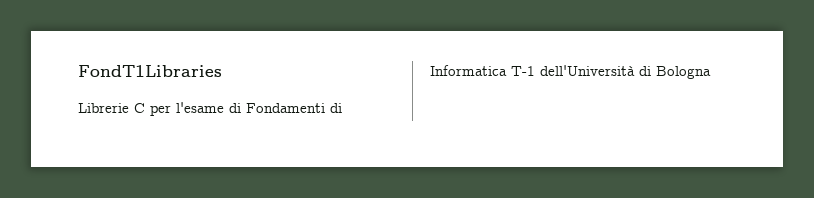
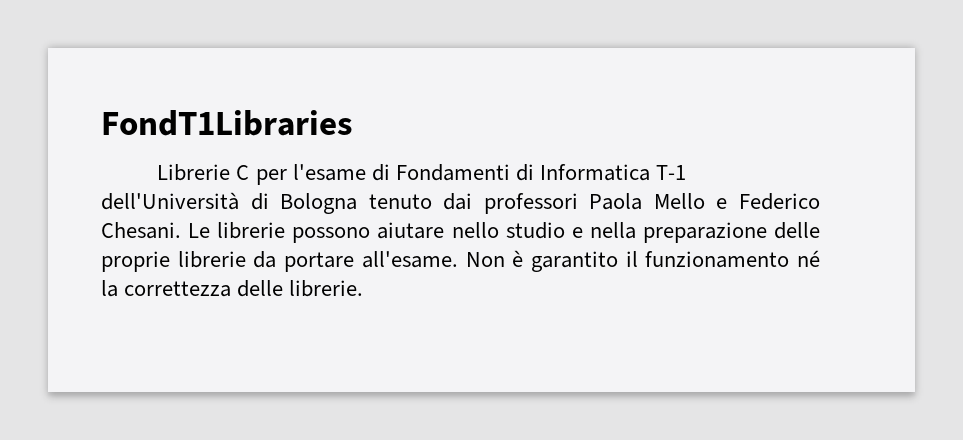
(711, 72) none -> [368,193,820,214] [101,222,821,243] [101,250,820,272] [101,280,364,297] tenuto dai professori Paola Mello e Federico Chesani. Le librerie possono aiutare nello studio e nella preparazione delle proprie librerie da portare all'esame. Non è garantito il funzionamento né la correttezza delle librerie.

